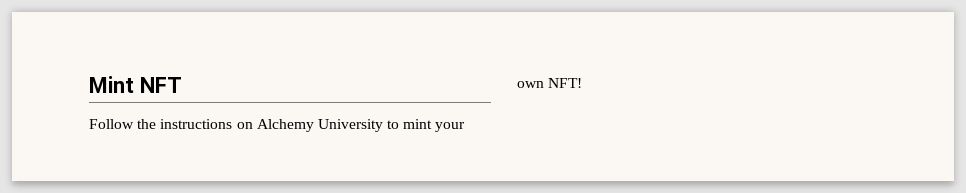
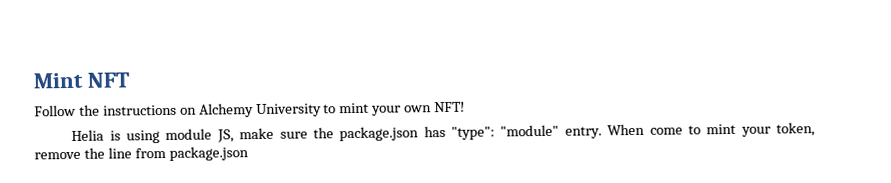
(583, 83) none -> [71,122,816,144] [34,146,249,161] // Helia is using module JS, make sure the package.json has "type": "module" entry. When come to mint your token, remove the line from package.json

